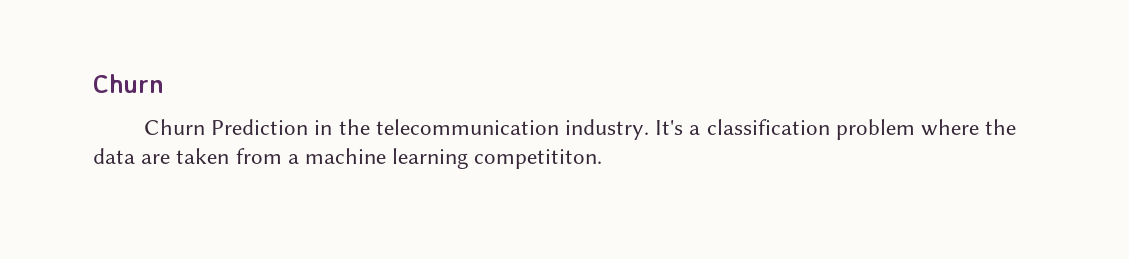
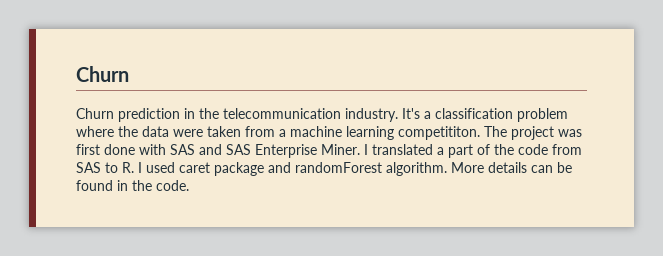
[211,119,309,135] Prediction -> [118,108,180,122] prediction
[141,154,171,164] are -> [173,129,203,137] were
(603, 159) none -> [484,126,582,140] [76,144,582,158] [76,162,572,176] [76,180,189,191] The project was first done with SAS and SAS Enterprise Miner. I translated a part of the code from SAS to R. I used caret package and randomForest algorithm. More details can be found in the code.

